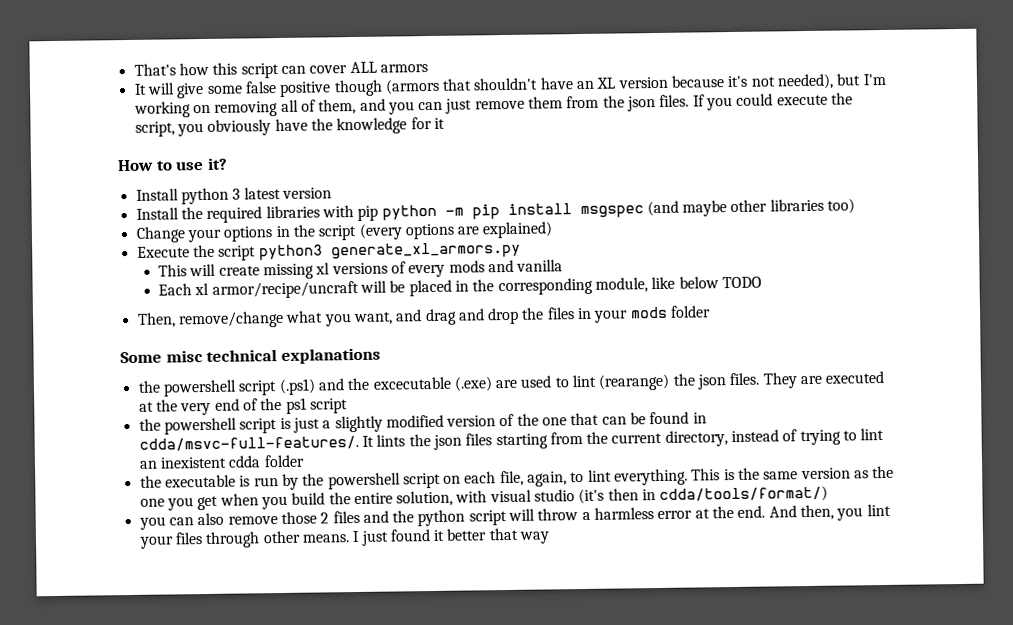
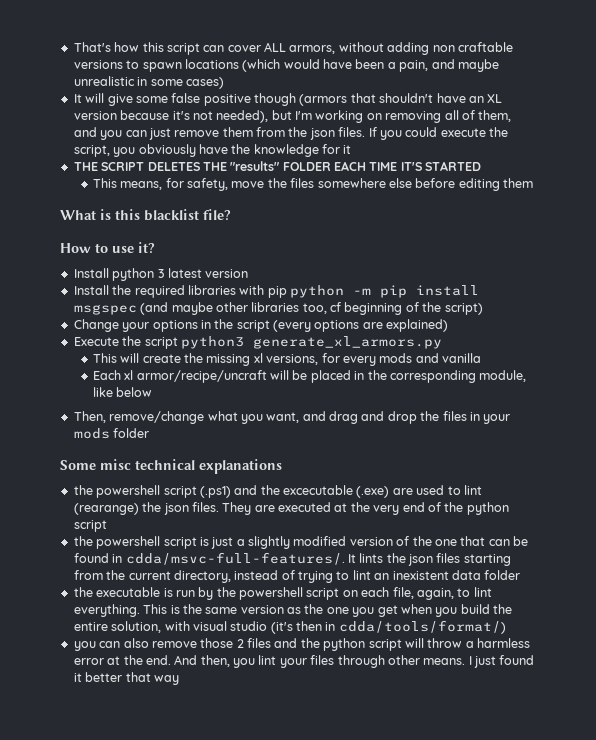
[379,64,428,73] armors -> [289,42,513,55] [73,59,499,72] [73,76,224,89] armors, without adding non craftable versions to spawn locations (which would have been a pain, and maybe unrealistic in some cases)
(445, 123) none -> [73,161,482,171] [92,178,534,191] [60,209,231,221] // THE SCRIPT DELETES THE "results" FOLDER EACH TIME IT'S STARTED // This means, for safety, move the files somewhere else before editing them // What is this blacklist file?
[827,198,856,214] too) -> [302,302,483,315] too, cf beginning of the script)
(260, 270) none -> [184,353,204,363] the
[331,261,406,275] versions of -> [266,353,340,365] versions, for
[721,276,762,289] TODO -> (153, 392) none
[285,397,307,414] ps1 -> [466,502,509,515] python
[228,455,262,468] cdda -> [451,570,481,580] data

